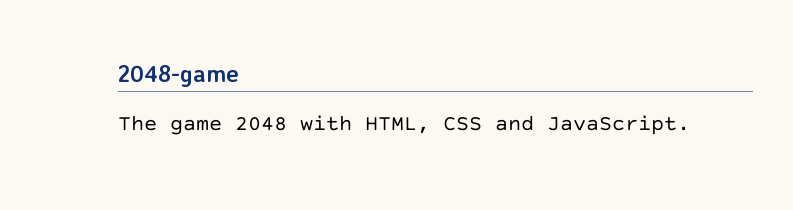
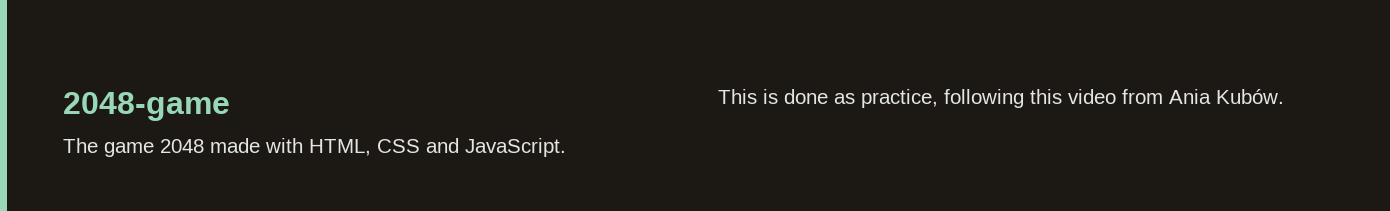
(287, 124) none -> [210,138,260,153] made
(690, 125) none -> [718,89,1284,108] // This is done as practice, following this video from Ania Kubów.

